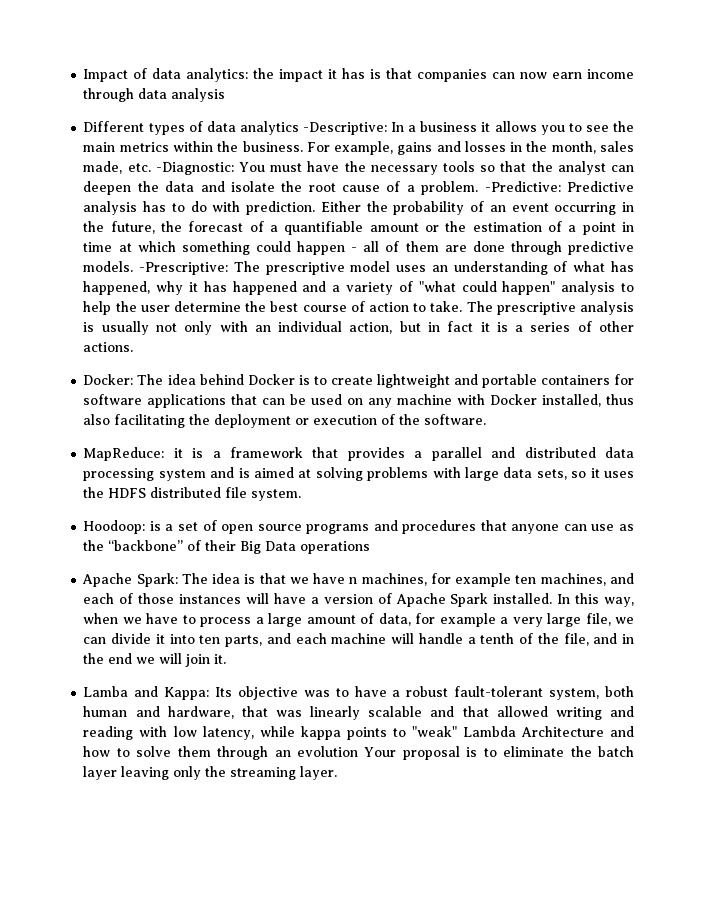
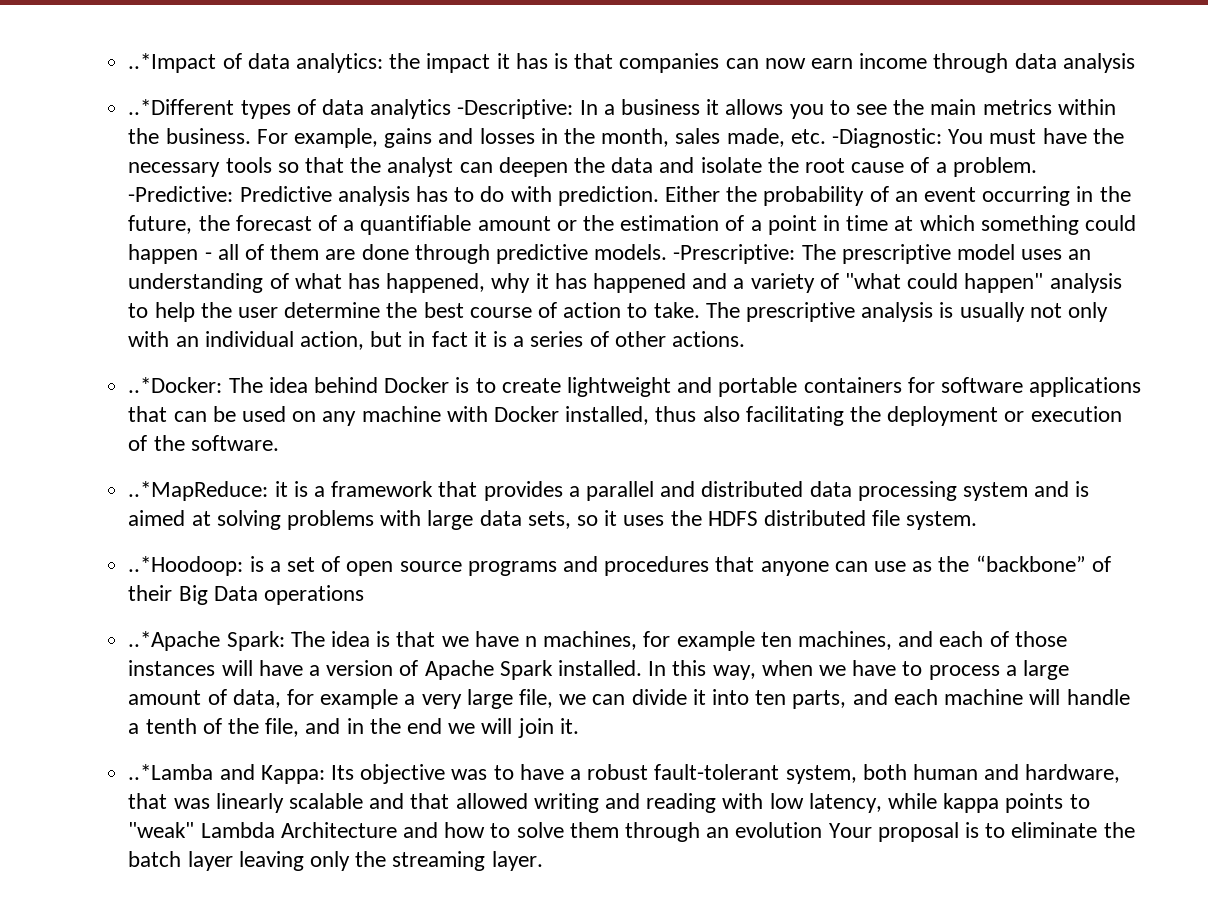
[83,69,129,82] Impact -> [128,53,217,73] ..*Impact
[83,121,145,132] Different -> [128,99,235,115] ..*Different
[83,374,134,385] Docker: -> [128,377,223,393] ..*Docker:
[83,447,165,461] MapReduce: -> [128,481,269,501] ..*MapReduce:
[83,520,146,534] Hoodoop: -> [128,556,244,576] ..*Hoodoop:
[82,573,133,587] Apache -> [128,631,221,651] ..*Apache
[83,686,129,697] Lamba -> [128,764,214,780] ..*Lamba

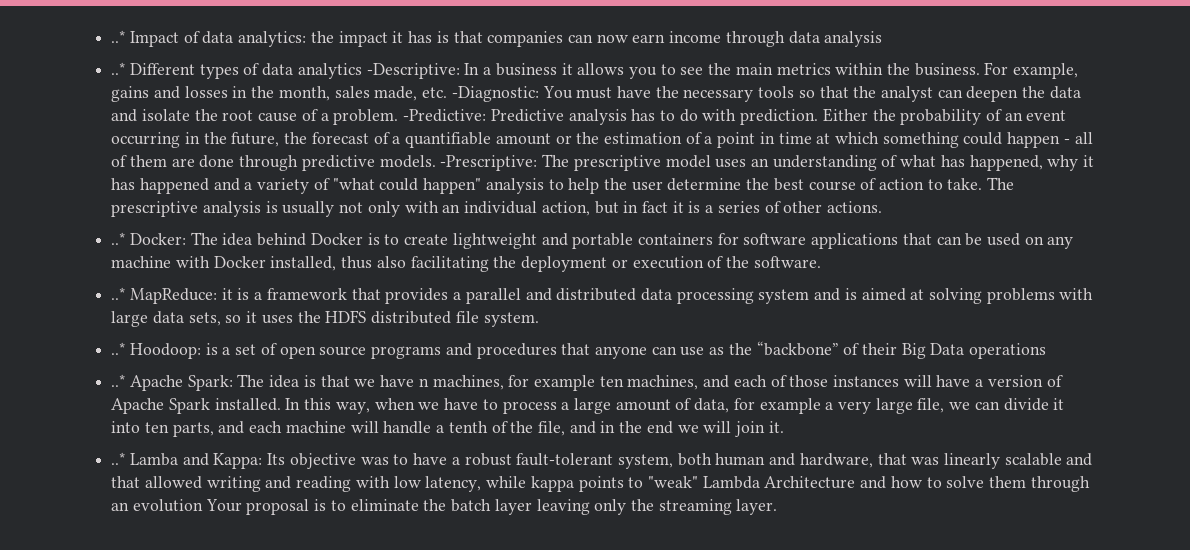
[128,53,217,73] ..*Impact -> [111,30,179,47] ..* Impact
[128,99,235,115] ..*Different -> [111,62,195,75] ..* Different
[128,377,223,393] ..*Docker: -> [111,232,186,245] ..* Docker:
[128,481,269,501] ..*MapReduce: -> [111,287,217,304] ..* MapReduce:
[128,556,244,576] ..*Hoodoop: -> [111,342,201,359] ..* Hoodoop:
[128,631,221,651] ..*Apache -> [111,374,183,391] ..* Apache
[128,764,214,780] ..*Lamba -> [111,452,178,466] ..* Lamba

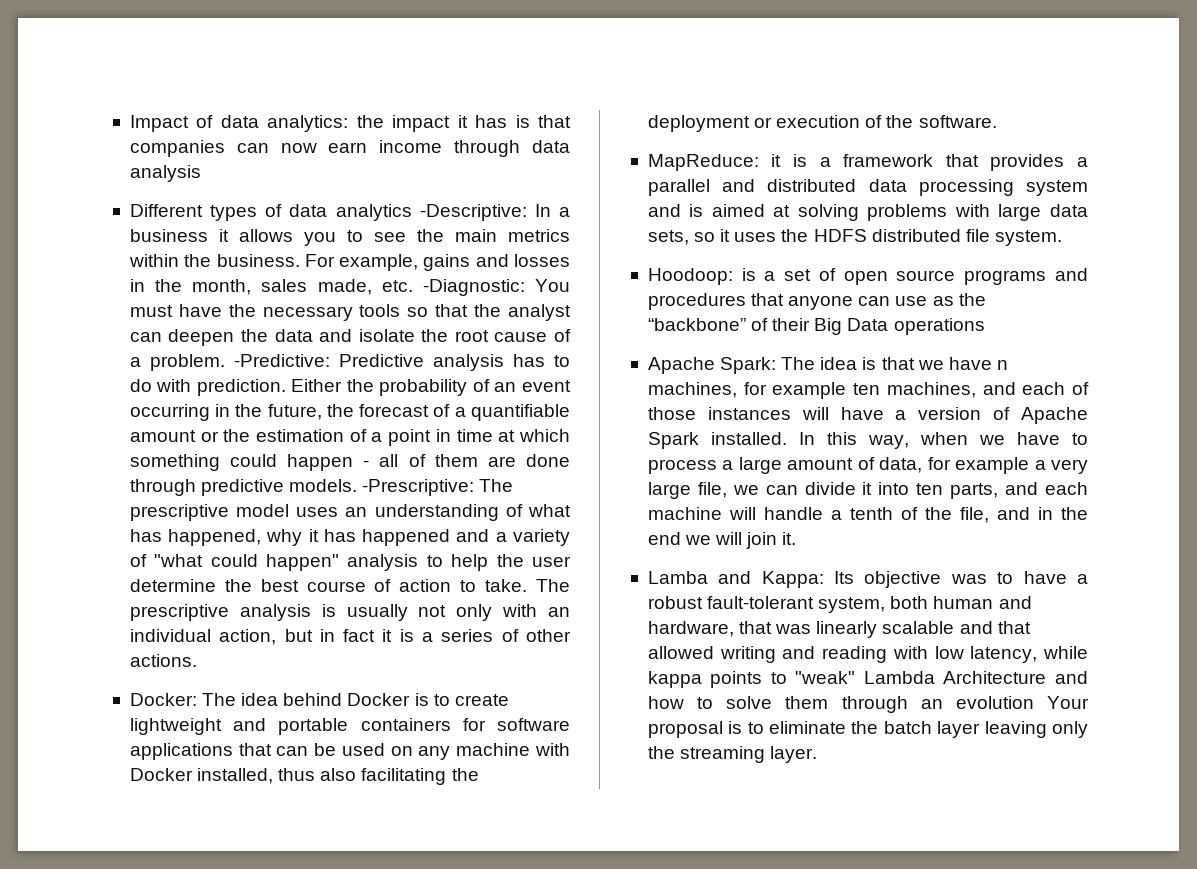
[111,30,126,43] ..* -> (129, 123) none
[111,62,126,75] ..* -> (201, 173) none
[111,232,126,245] ..* -> (197, 660) none
[111,287,126,300] ..* -> (997, 121) none
[111,342,126,355] ..* -> (1062, 238) none
[111,374,126,387] ..* -> (985, 326) none
[111,452,126,465] ..* -> (797, 538) none

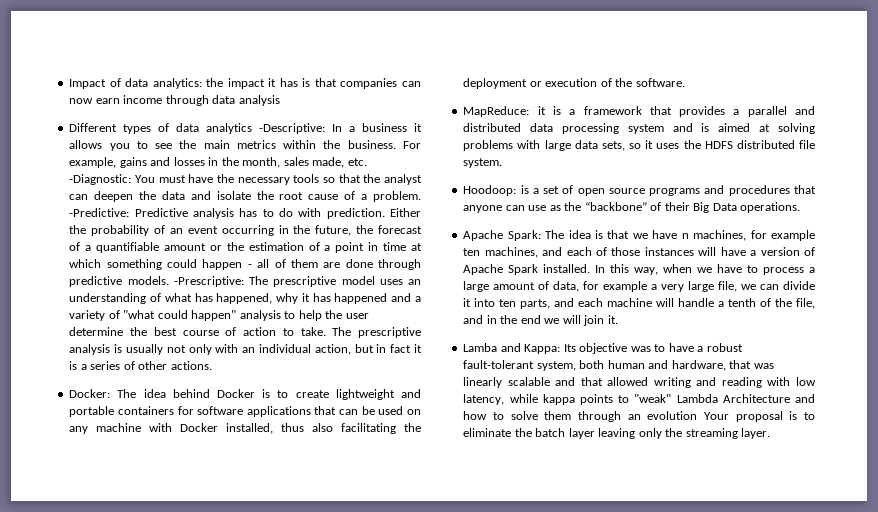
[893,318,985,335] operations -> [740,202,801,213] operations.

